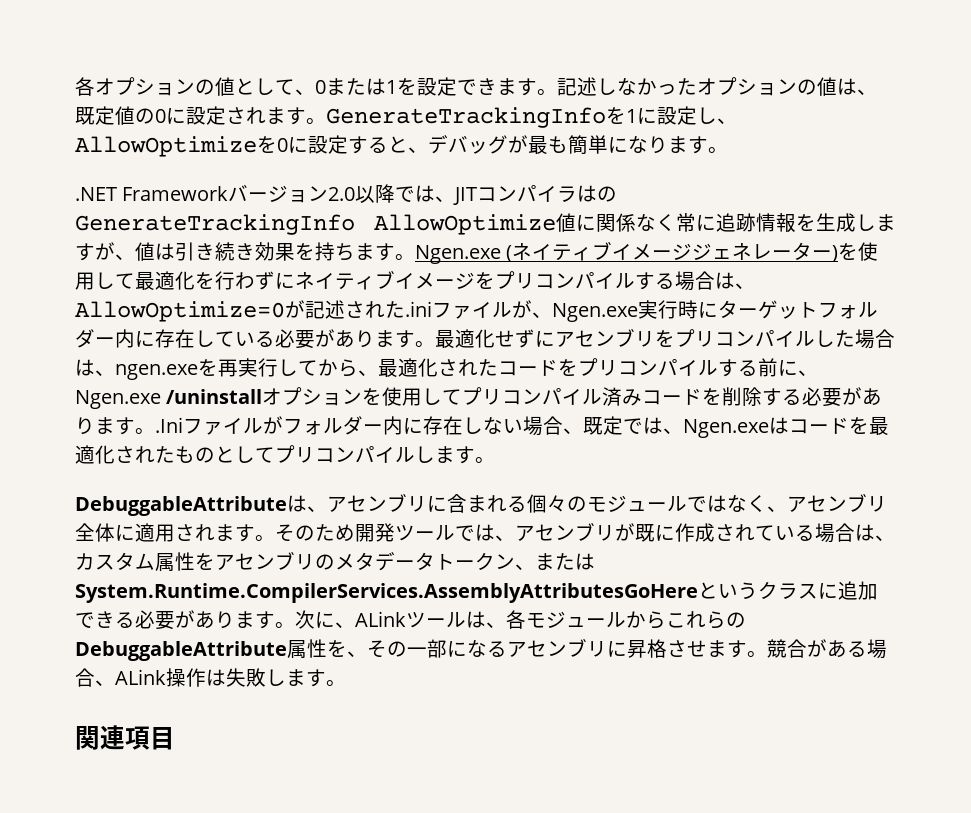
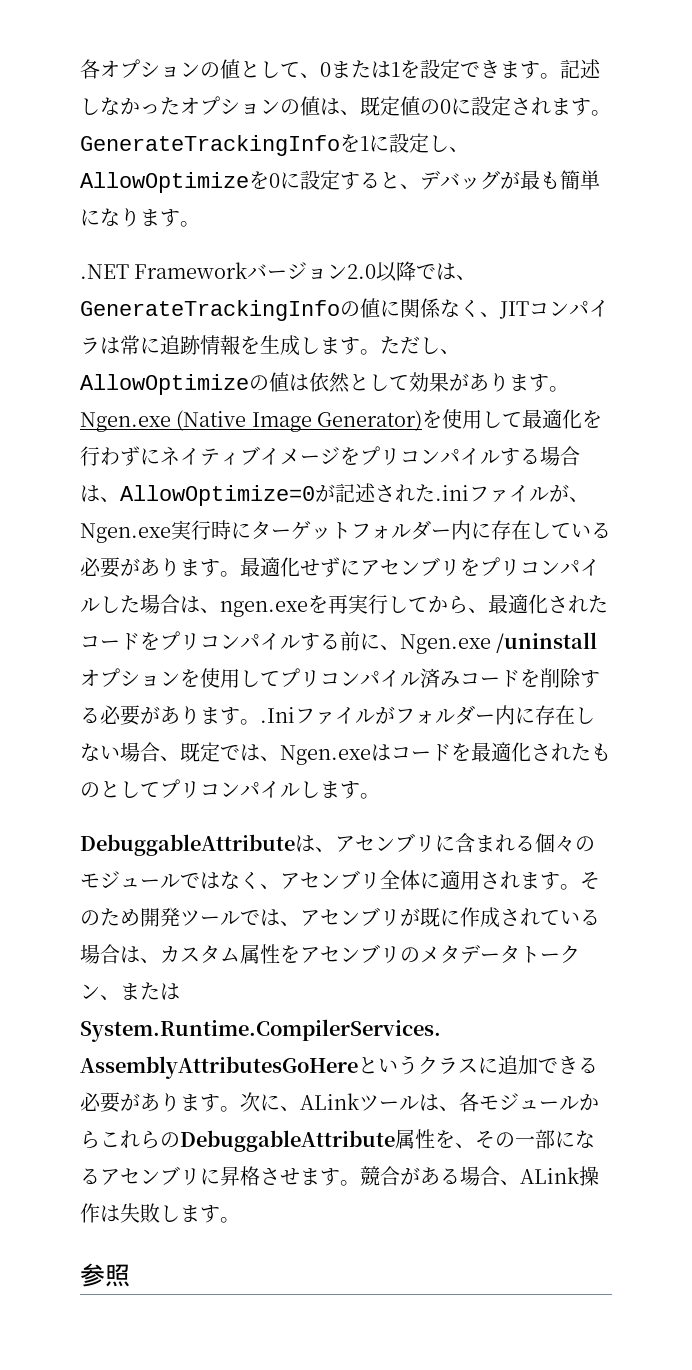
[453,185,618,205] [75,213,676,235] JITコンパイラはのGenerateTrackingInfo AllowOptimize値に関係なく -> [80,298,609,321] [80,337,120,354] GenerateTrackingInfoの値に関係なく、JITコンパイラは
[95,241,839,264] が、値は引き続き効果を持ちます。Ngen.exe (ネイティブイメージジェネレーター) -> [360,336,460,355] [80,372,569,395] [80,410,423,432] 。ただし、AllowOptimizeの値は依然として効果があります。Ngen.exe (Native Image Generator)
[75,725,175,750] 関連項目 -> [80,1263,130,1287] 参照

